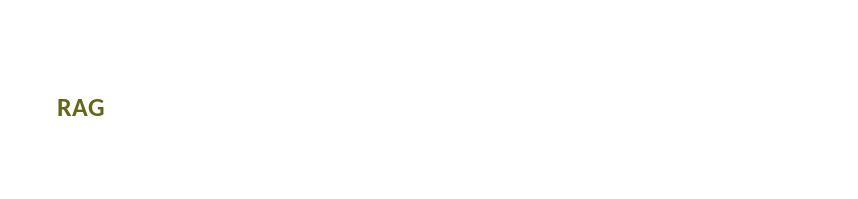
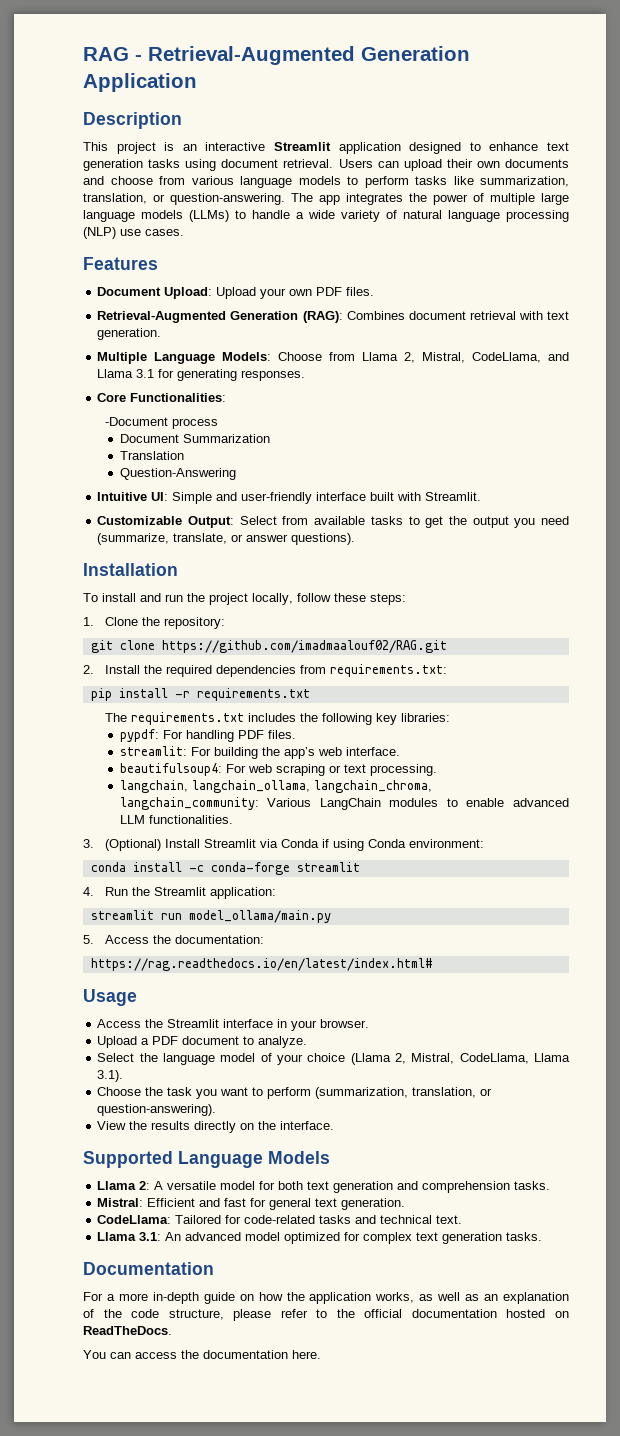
(105, 107) none -> [135,46,470,65] [83,73,197,92] [83,112,182,129] [83,142,569,154] [83,159,570,171] [83,176,569,188] [83,193,569,205] [83,210,569,222] [83,227,184,239] [83,257,158,270] [97,287,375,299] [97,311,570,323] [97,328,162,340] [97,352,569,364] [97,369,306,381] [97,393,227,402] [105,417,219,429] [119,434,270,443] [119,451,184,460] [119,468,236,480] [97,492,482,504] [97,516,569,528] [97,533,356,545] [83,563,178,576] [83,593,406,605] [83,617,226,629] [90,640,447,653] [83,664,448,677] [90,688,310,701] [105,712,451,725] [119,729,296,742] [119,746,400,759] [119,763,437,776] [119,780,432,793] [119,797,569,810] [119,815,233,824] [83,839,485,851] [90,862,360,875] [83,887,277,899] [90,910,331,923] [83,935,265,944] [90,958,433,971] [83,989,137,1006] [97,1019,370,1031] [97,1036,308,1048] [97,1053,570,1065] [97,1070,124,1082] [97,1087,493,1099] [97,1104,217,1116] [97,1121,335,1133] [83,1151,330,1168] [97,1181,551,1193] [97,1198,406,1210] [97,1215,463,1224] [97,1232,543,1244] [83,1262,214,1275] [83,1292,569,1304] [83,1309,570,1321] [83,1326,172,1335] [83,1350,321,1359] - Retrieval-Augmented Generation Application // Description // This project is an interactive Streamlit application designed to enhance text generation tasks using document retrieval. Users can upload their own documents and choose from various language models to perform tasks like summarization, translation, or question-answering. The app integrates the power of multiple large language models (LLMs) to handle a wide variety of natural language processing (NLP) use cases. // Features // Document Upload: Upload your own PDF files. // Retrieval-Augmented Generation (RAG): Combines document retrieval with text generation. // Multiple Language Models: Choose from Llama 2, Mistral, CodeLlama, and Llama 3.1 for generating responses. // Core Functionalities: // -Document process // Document Summarization // Translation // Question-Answering // Intuitive UI: Simple and user-friendly interface built with Streamlit. // Customizable Output: Select from available tasks to get the output you need (summarize, translate, or answer questions). // Installation // To install and run the project locally, follow these steps: // 1. Clone the repository: // git clone https://github.com/imadmaalouf02/RAG.git // 2. Install the required dependencies from requirements.txt: // pip install -r requirements.txt // The requirements.txt includes the following key libraries: // pypdf: For handling PDF files. // streamlit: For building the app’s web interface. // beautifulsoup4: For web scraping or text processing. // langchain, langchain_ollama, langchain_chroma, langchain_community: Various LangChain modules to enable advanced LLM functionalities. // 3. (Optional) Install Streamlit via Conda if using Conda environment: // conda install -c conda-forge streamlit // 4. Run the Streamlit application: // streamlit run model_ollama/main.py // 5. Access the documentation: // https://rag.readthedocs.io/en/latest/index.html# // Usage // Access the Streamlit interface in your browser. // Upload a PDF document to analyze. // Select the language model of your choice (Llama 2, Mistral, CodeLlama, Llama 3.1). // Choose the task you want to perform (summarization, translation, or question-answering). // View the results directly on the interface. // Supported Language Models // Llama 2: A versatile model for both text generation and comprehension tasks. // Mistral: Efficient and fast for general text generation. // CodeLlama: Tailored for code-related tasks and technical text. // Llama 3.1: An advanced model optimized for complex text generation tasks. // Documentation // For a more in-depth guide on how the application works, as well as an explanation of the code structure, please refer to the official documentation hosted on ReadTheDocs. // You can access the documentation here.

